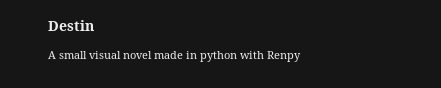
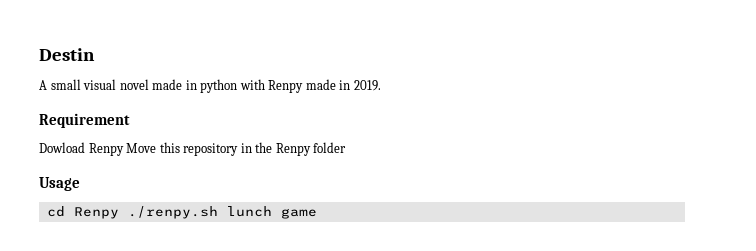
(301, 56) none -> [305,79,381,91] [39,113,130,128] [39,142,347,156] [39,177,80,191] [46,206,317,219] made in 2019. // Requirement // Dowload Renpy Move this repository in the Renpy folder // Usage // cd Renpy ./renpy.sh lunch game

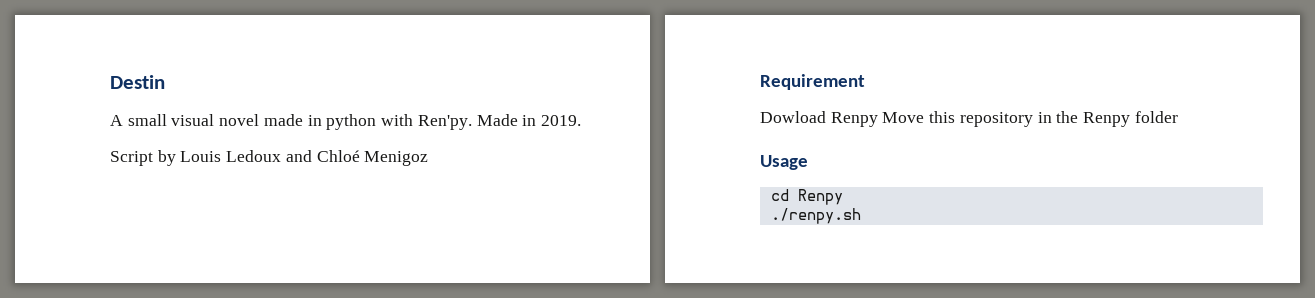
[268,79,336,93] Renpy made -> [417,114,518,130] Ren'py. Made
(381, 85) none -> [110,150,429,166] // Script by Louis Ledoux and Chloé Menigoz
[127,206,317,219] ./renpy.sh lunch game -> [770,208,861,224] // ./renpy.sh

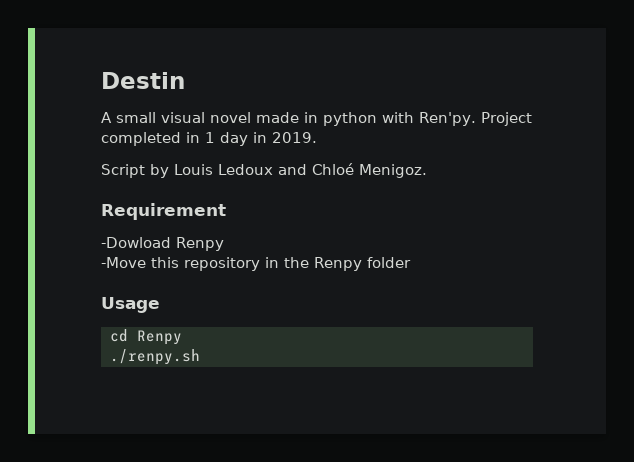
[476,114,518,126] Made -> [480,112,532,126] [101,132,248,146] Project completed in 1 day
[364,151,429,166] Menigoz -> [359,164,427,178] Menigoz.
[760,111,925,127] Dowload Renpy Move -> [101,237,224,251] [101,257,146,268] -Dowload Renpy // -Move

